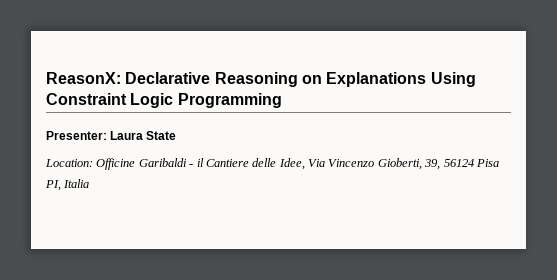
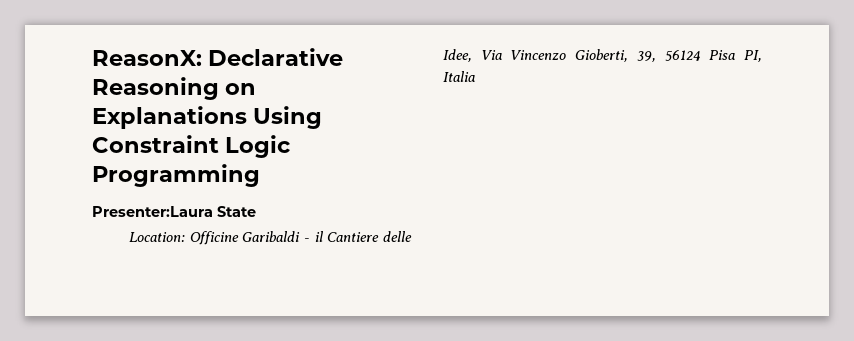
[46,131,144,140] Presenter: Laura -> [92,206,213,217] Presenter:Laura

